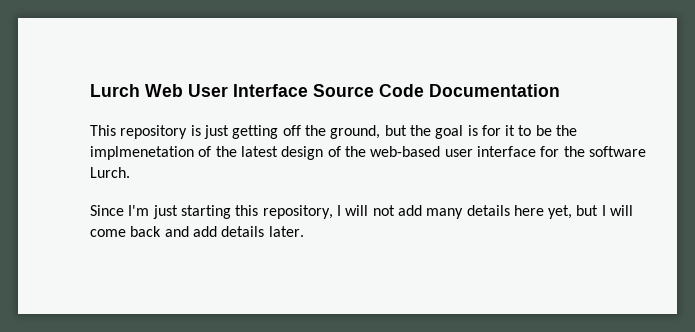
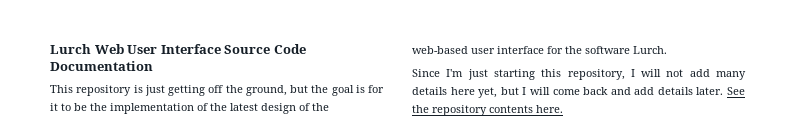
[90,146,194,160] implmenetation -> [110,103,194,114] implementation
(304, 231) none -> [727,87,745,95] [412,105,563,116] See the repository contents here.

